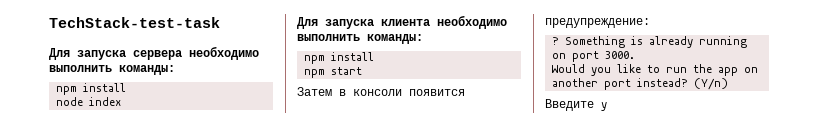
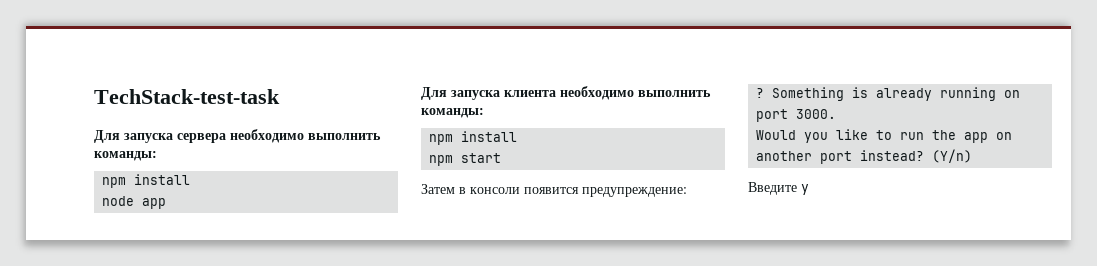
[89,97,122,106] index -> [142,198,167,209] app

